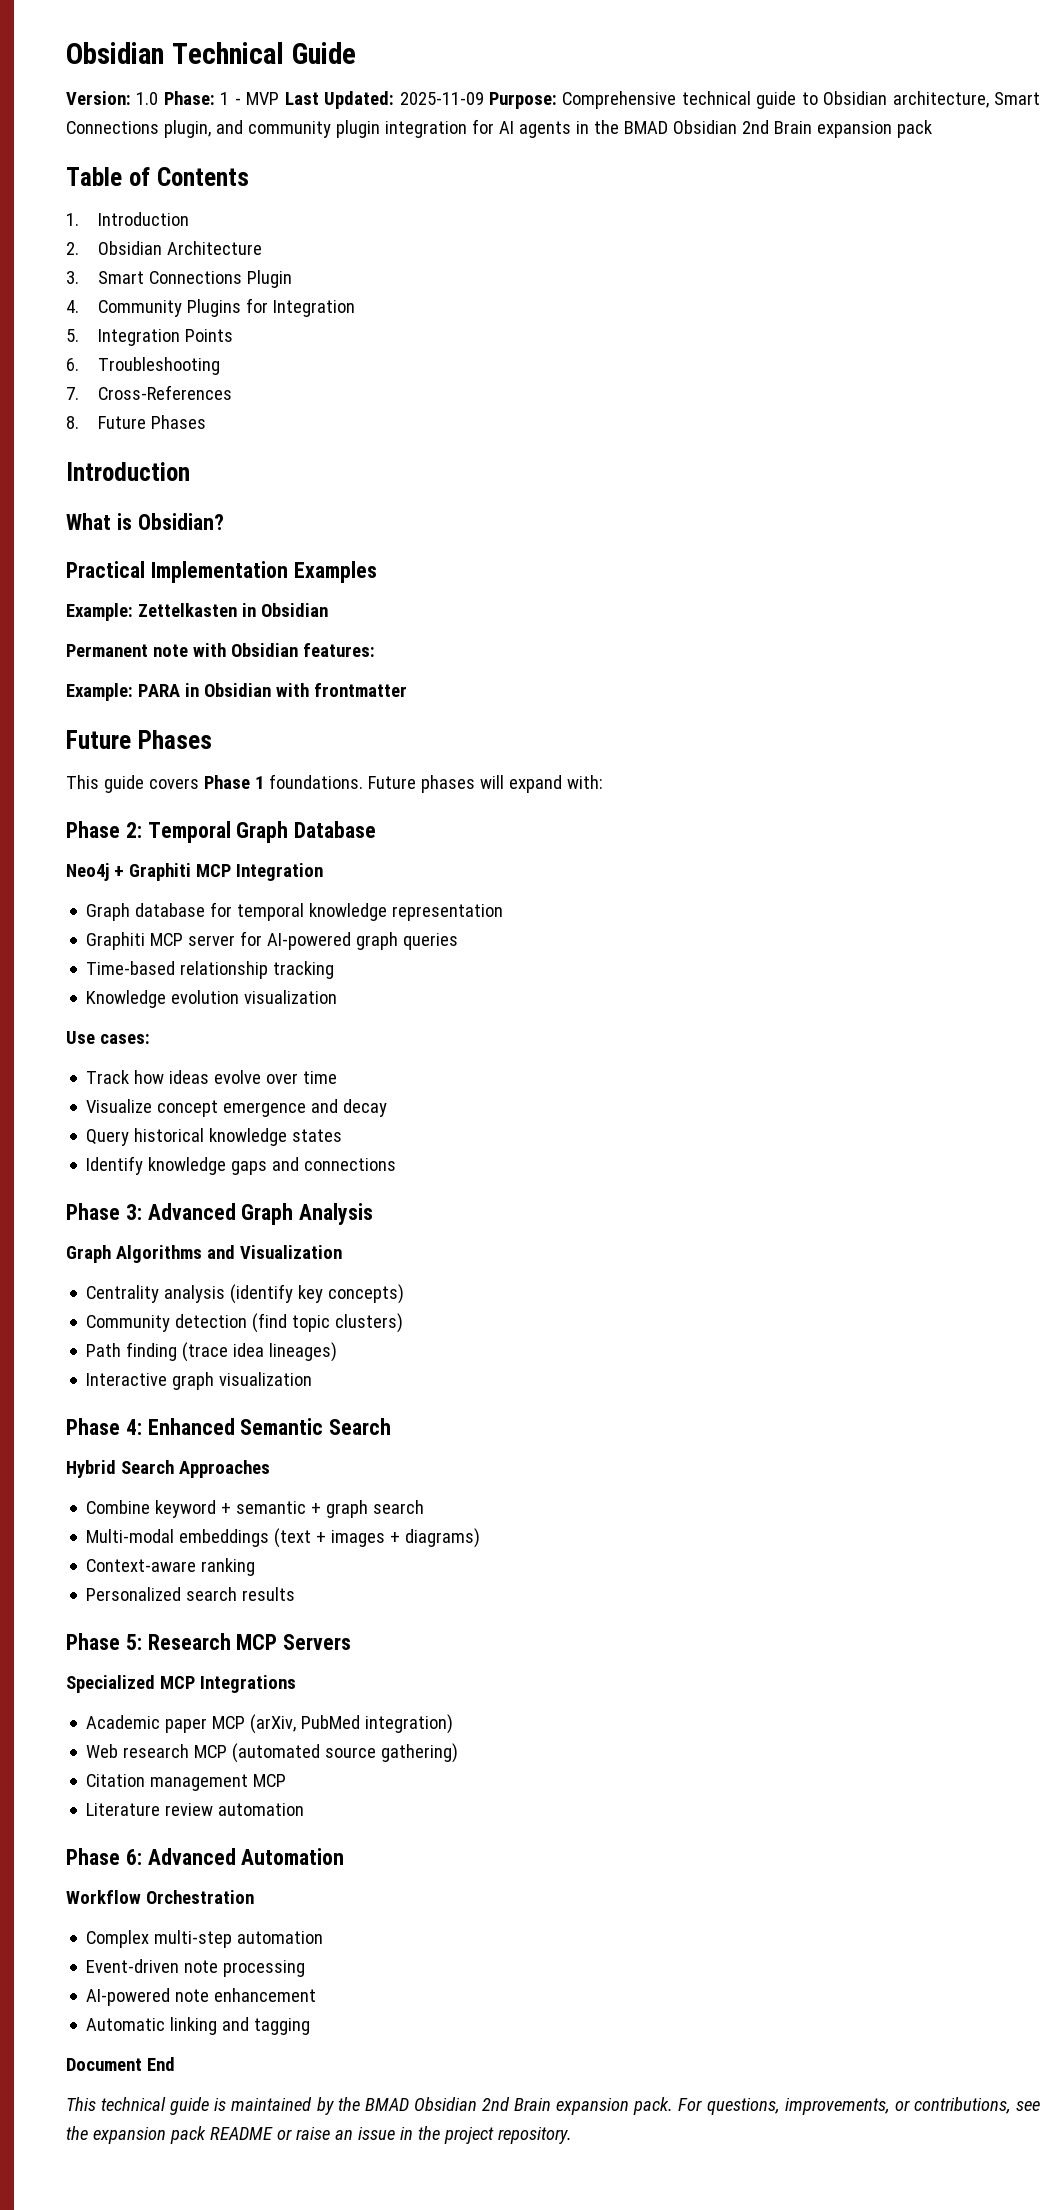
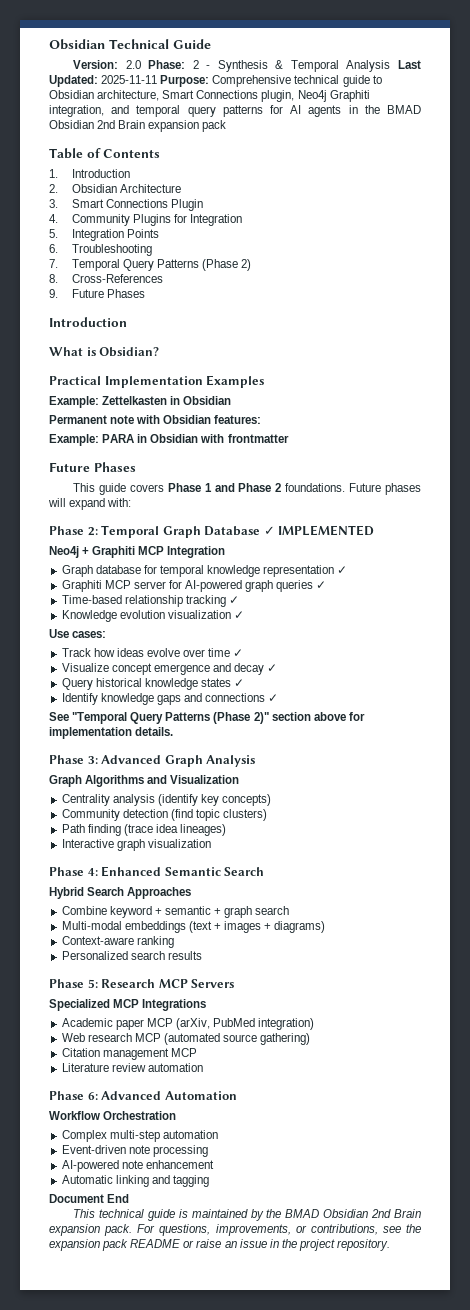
[136,91,280,105] 1.0 Phase: 1 - MVP -> [125,60,391,72] 2.0 Phase: 2 - Synthesis & Temporal Analysis
[399,92,484,105] 2025-11-09 -> [101,75,158,84] 2025-11-11
[215,120,467,138] and community plugin integration -> [297,90,370,102] [49,105,263,117] Neo4j Graphiti integration, and temporal query patterns
(79, 393) none -> [71,259,252,271] [49,274,58,283] Temporal Query Patterns (Phase 2) // 8.
[66,416,79,429] 8. -> [49,289,58,298] 9.
(264, 782) none -> [214,483,282,492] and Phase 2
(377, 829) none -> [263,525,375,536] ✓ IMPLEMENTED
(504, 912) none -> [337,566,348,574] ✓
(459, 941) none -> [316,581,327,589] ✓
(335, 970) none -> [228,596,239,604] ✓
(338, 997) none -> [233,611,244,619] ✓
(338, 1077) none -> [233,649,244,657] ✓
(388, 1108) none -> [267,664,278,672] ✓
(343, 1135) none -> [234,679,245,687] ✓
(397, 1164) none -> [268,694,279,702] [49,712,365,724] [49,727,174,739] ✓ // See "Temporal Query Patterns (Phase 2)" section above for implementation details.

